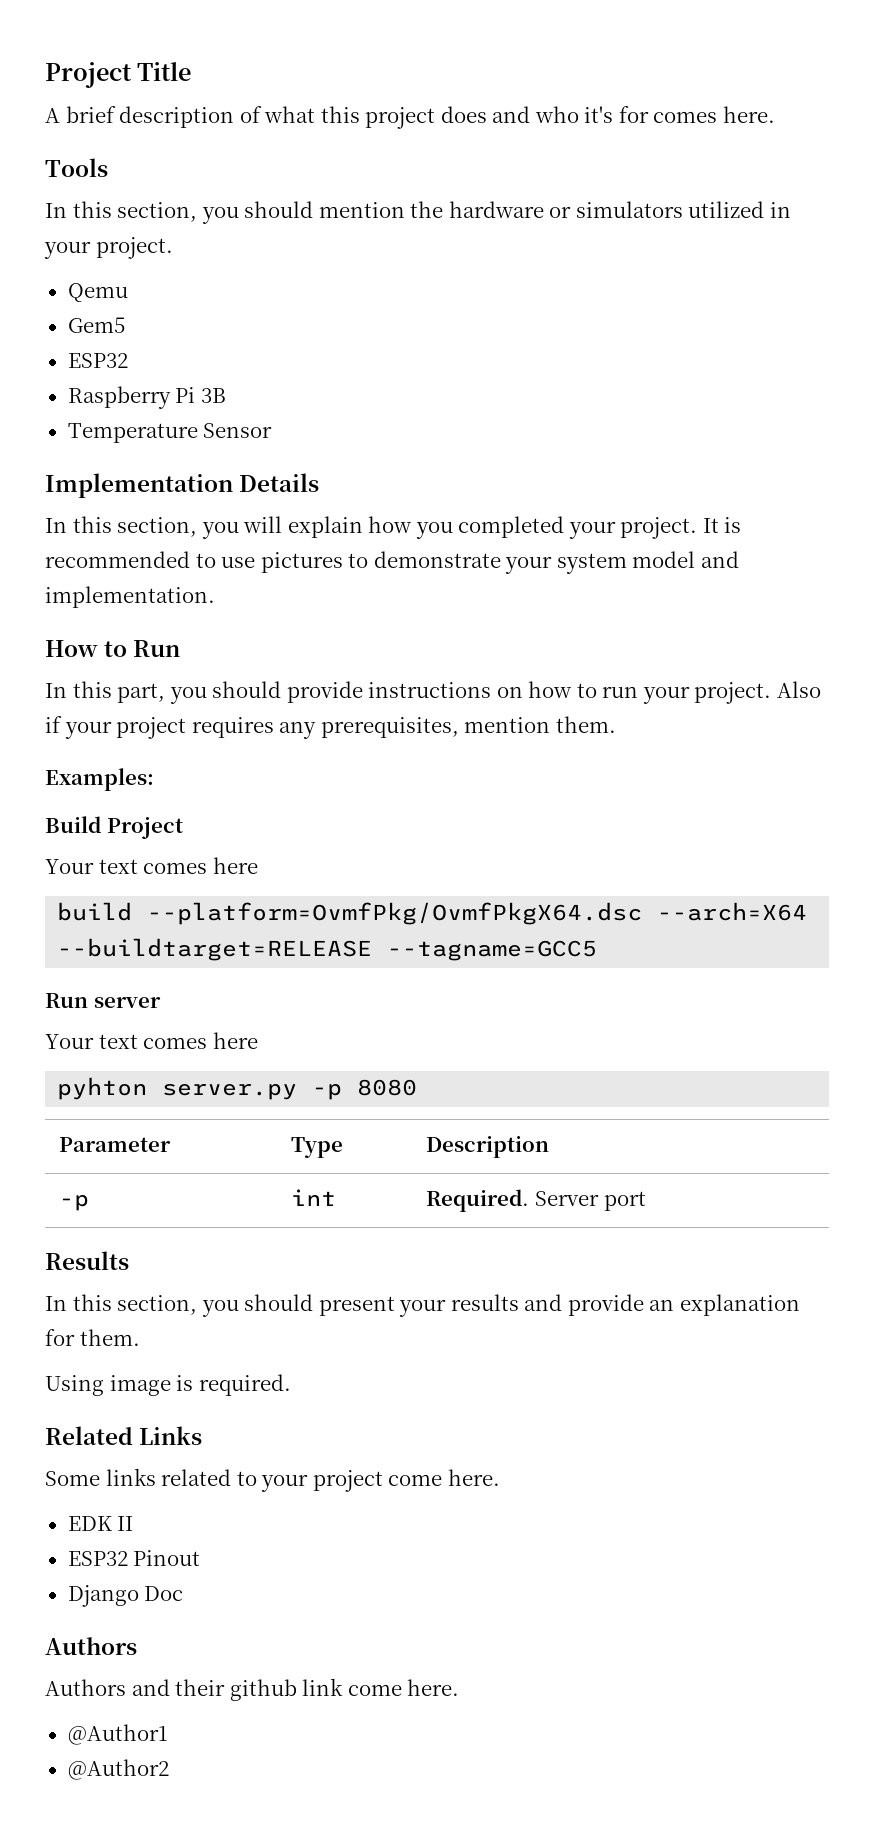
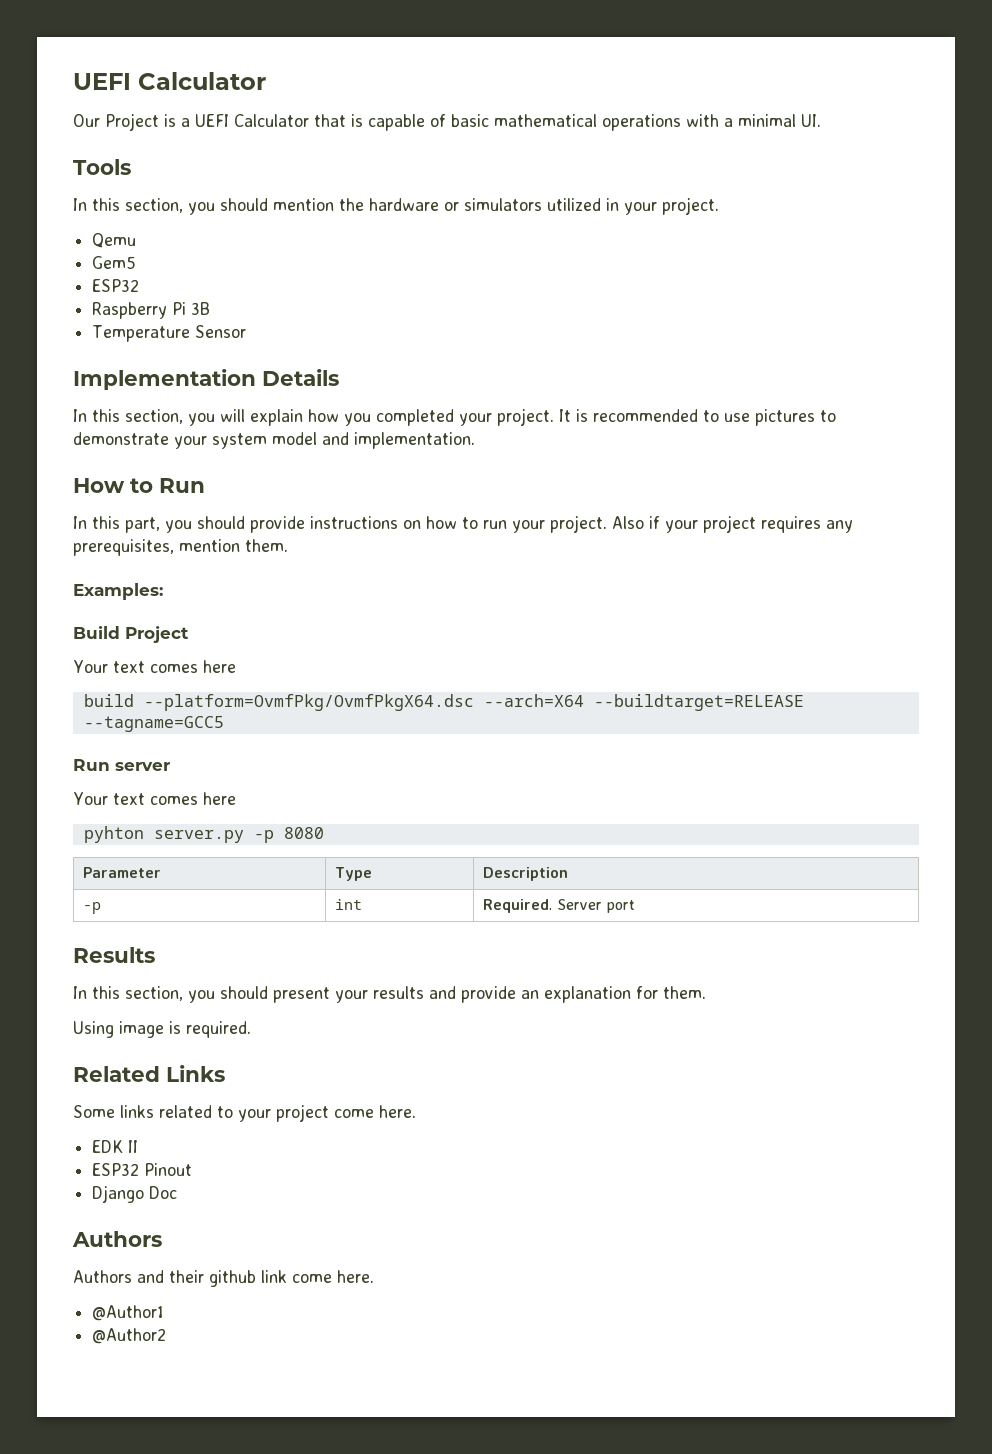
[45,62,192,88] [45,106,775,129] Project Title // A brief description of what this project does and who it's for comes here. -> [73,72,266,90] [73,113,821,131] UEFI Calculator // Our Project is a UEFI Calculator that is capable of basic mathematical operations with a minimal UI.

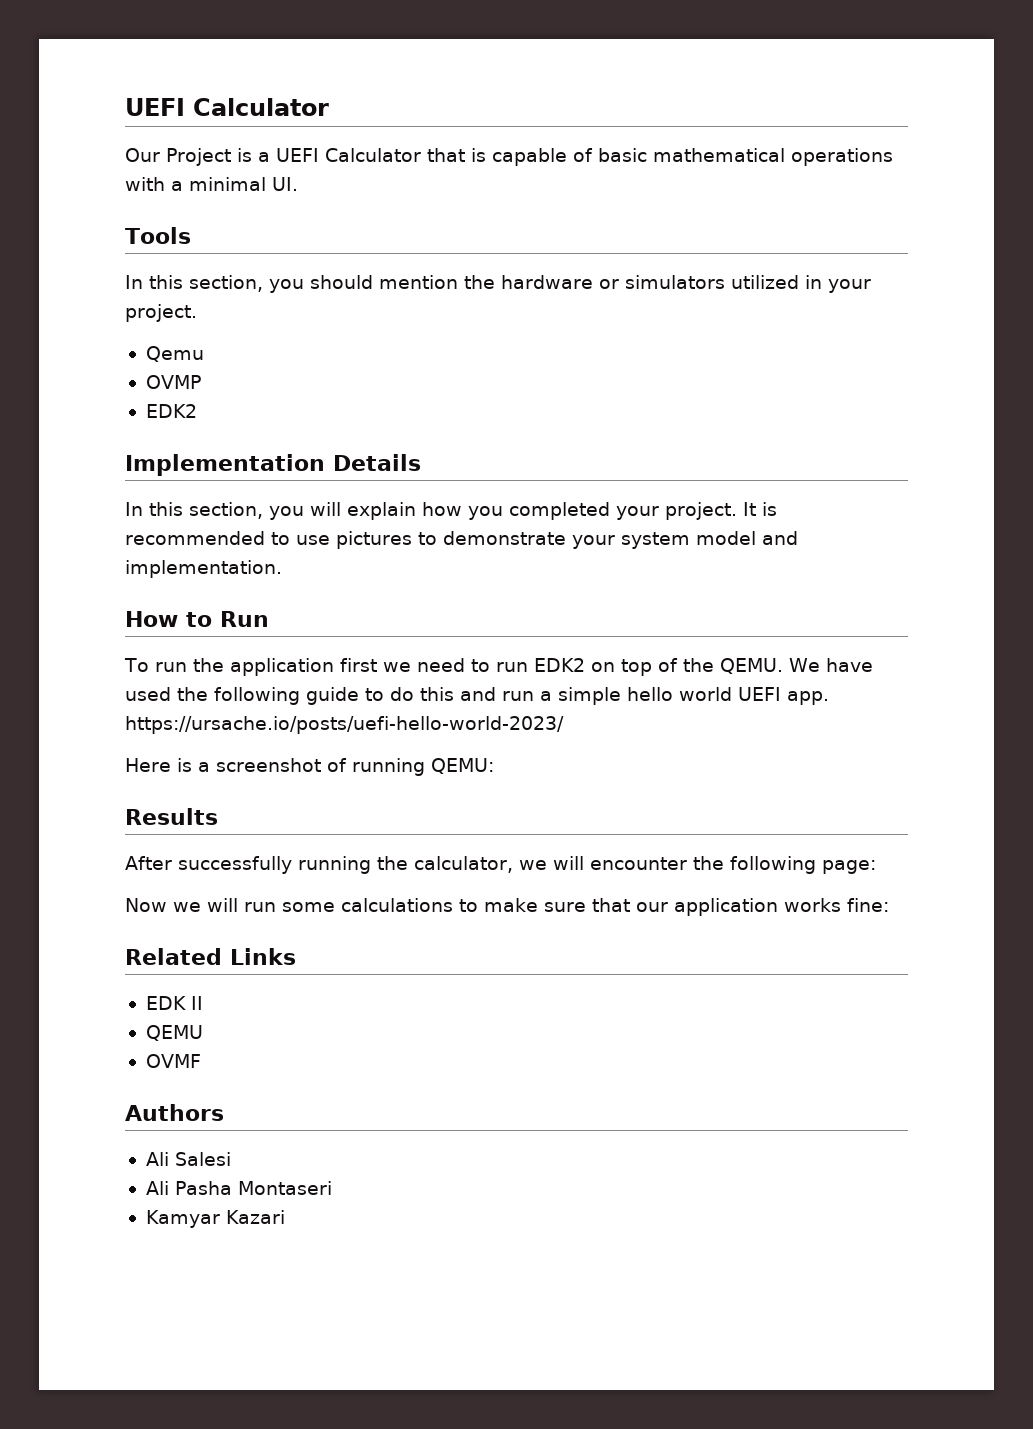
[92,256,137,269] [92,279,140,292] [92,302,211,319] [92,325,247,342] Gem5 // ESP32 // Raspberry Pi 3B // Temperature Sensor -> [145,375,201,389] [145,404,197,418] OVMP // EDK2
[73,515,853,533] [73,539,288,556] [73,583,163,600] [73,626,189,643] [73,660,236,673] [83,694,804,711] [83,716,224,732] [73,759,170,771] [73,792,236,805] [83,826,324,843] [82,867,161,878] [334,867,372,881] [482,867,568,881] [82,902,101,914] [334,899,362,910] [482,899,635,913] [73,947,155,963] [73,986,706,1003] [73,1021,251,1038] [73,1065,225,1082] [73,1104,416,1122] [92,1140,139,1153] [92,1163,193,1176] [92,1185,178,1203] [72,1231,162,1247] [73,1270,374,1287] [92,1305,165,1321] [92,1328,167,1344] In this part, you should provide instructions on how to run your project. Also if your project requires any prerequisites, mention them. // Examples: // Build Project // Your text comes here // build --platform=OvmfPkg/OvmfPkgX64.dsc --arch=X64 --buildtarget=RELEASE --tagname=GCC5 // Run server // Your text comes here // pyhton server.py -p 8080 // Parameter | Type | Description // -p | int | Required. Server port // Results // In this section, you should present your results and provide an explanation for them. // Using image is required. // Related Links // Some links related to your project come here. // EDK II // ESP32 Pinout // Django Doc // Authors // Authors and their github link come here. // @Author1 // @Author2 -> [124,658,873,676] [125,687,829,705] [125,716,564,734] [125,758,494,776] [125,808,218,825] [125,856,876,874] [125,898,889,916] [125,948,296,965] [145,996,203,1010] [145,1025,203,1041] [145,1054,201,1068] [125,1104,224,1121] [145,1152,231,1166] [145,1181,332,1195] [145,1210,285,1228] To run the application first we need to run EDK2 on top of the QEMU. We have used the following guide to do this and run a simple hello world UEFI app. https://ursache.io/posts/uefi-hello-world-2023/ // Here is a screenshot of running QEMU: // Results // After successfully running the calculator, we will encounter the following page: // Now we will run some calculations to make sure that our application works fine: // Related Links // EDK II // QEMU // OVMF // Authors // Ali Salesi // Ali Pasha Montaseri // Kamyar Kazari

